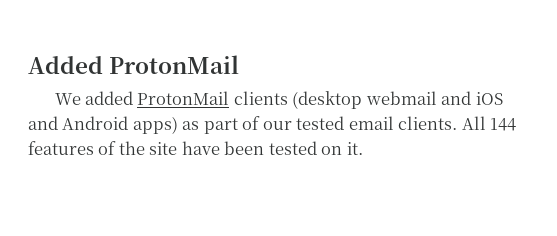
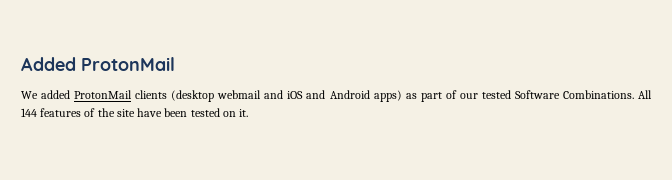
[348,116,458,130] email clients. -> [514,90,634,99] Software Combinations.

